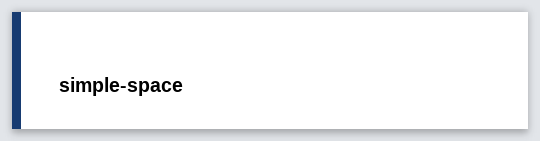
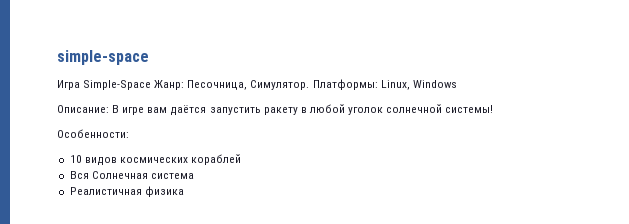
(183, 86) none -> [57,79,457,90] [57,104,494,116] [57,129,129,138] [69,154,241,166] [69,171,194,179] [69,186,184,197] // Игра Simple-Space Жанр: Песочница, Симулятор. Платформы: Linux, Windows // Описание: В игре вам даётся запустить ракету в любой уголок солнечной системы! // Особенности: // 10 видов космических кораблей // Вся Солнечная система // Реалистичная физика

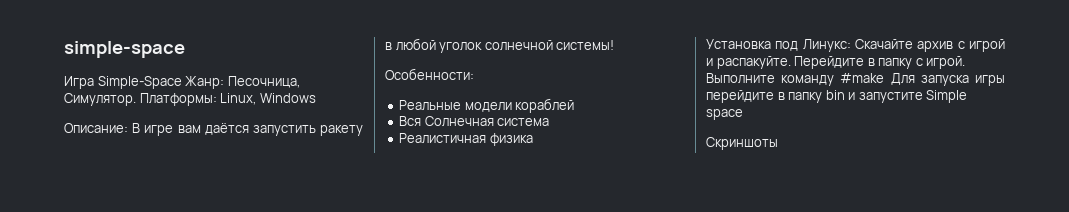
[69,155,188,166] 10 видов космических -> [399,100,512,112] Реальные модели
(184, 191) none -> [706,39,1005,52] [706,56,966,69] [706,73,1005,86] [706,90,968,103] [706,109,743,120] [706,137,778,150] // Установка под Линукс: Скачайте архив с игрой и распакуйте. Перейдите в папку с игрой. Выполните команду #make Для запуска игры перейдите в папку bin и запустите Simple space // Скриншоты

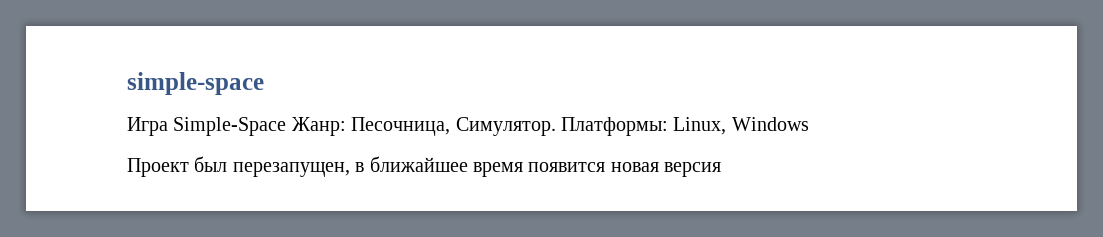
[64,123,363,136] [385,38,615,53] [385,68,474,80] [399,98,575,113] [399,116,550,127] [399,133,533,146] [706,39,1005,52] [706,56,966,69] [706,73,1005,86] [706,90,968,103] [706,109,743,120] [706,137,778,150] Описание: В игре вам даётся запустить ракету в любой уголок солнечной системы! // Особенности: // Реальные модели кораблей // Вся Солнечная система // Реалистичная физика // Установка под Линукс: Скачайте архив с игрой и распакуйте. Перейдите в папку с игрой. Выполните команду #make Для запуска игры перейдите в папку bin и запустите Simple space // Скриншоты -> [127,156,722,177] Проект был перезапущен, в ближайшее время появится новая версия

